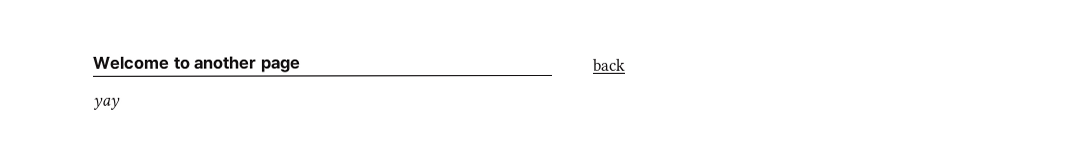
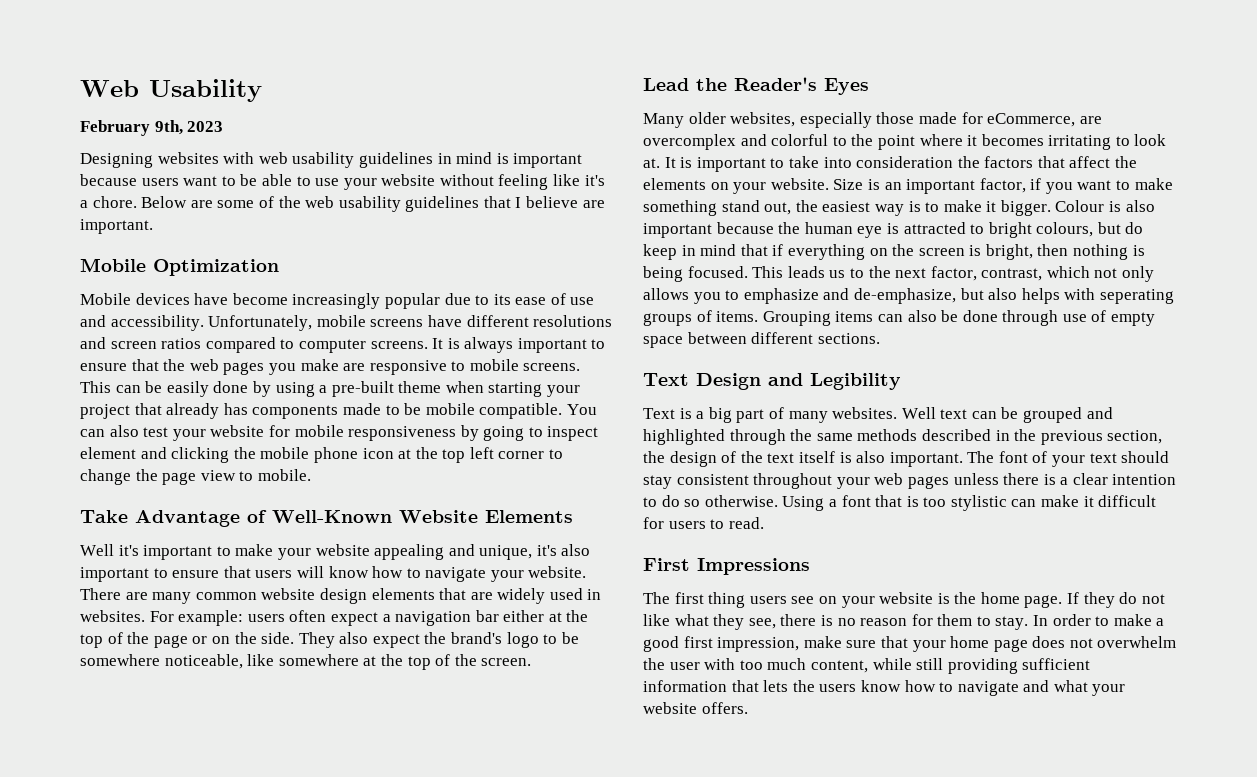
[92,55,300,73] [93,97,121,110] [592,58,625,72] Welcome to another page // yay // back -> [80,79,262,102] [80,120,224,136] [80,152,583,168] [80,174,605,190] [80,196,605,212] [80,219,153,234] [80,258,279,276] [80,293,595,309] [80,315,613,331] [80,337,606,353] [80,359,581,375] [80,381,581,397] [80,403,597,419] [80,425,599,441] [80,447,564,463] [80,469,311,485] [80,510,573,527] [80,544,591,560] [80,566,587,582] [80,588,602,604] [80,610,589,626] [80,632,579,648] [80,654,532,670] [643,77,869,95] [643,112,1102,128] [643,134,1167,150] [643,156,1138,172] [643,178,1173,194] [643,200,1155,216] [643,222,1144,238] [643,244,1145,260] [643,266,1155,282] [643,288,1174,304] [643,310,1156,326] [643,332,880,348] [643,373,901,390] [643,407,1113,423] [643,429,1163,445] [643,451,1170,467] [643,473,1177,489] [643,495,1157,511] [643,517,764,529] [643,558,810,575] [643,592,1165,608] [643,614,1165,630] [643,636,1177,652] [643,658,1091,674] [643,680,1126,696] [643,702,748,714] Web Usability // February 9th, 2023 // Designing websites with web usability guidelines in mind is important because users want to be able to use your website without feeling like it's a chore. Below are some of the web usability guidelines that I believe are important. // Mobile Optimization // Mobile devices have become increasingly popular due to its ease of use and accessibility. Unfortunately, mobile screens have different resolutions and screen ratios compared to computer screens. It is always important to ensure that the web pages you make are responsive to mobile screens. This can be easily done by using a pre-built theme when starting your project that already has components made to be mobile compatible. You can also test your website for mobile responsiveness by going to inspect element and clicking the mobile phone icon at the top left corner to change the page view to mobile. // Take Advantage of Well-Known Website Elements // Well it's important to make your website appealing and unique, it's also important to ensure that users will know how to navigate your website. There are many common website design elements that are widely used in websites. For example: users often expect a navigation bar either at the top of the page or on the side. They also expect the brand's logo to be somewhere noticeable, like somewhere at the top of the screen. // Lead the Reader's Eyes // Many older websites, especially those made for eCommerce, are overcomplex and colorful to the point where it becomes irritating to look at. It is important to take into consideration the factors that affect the elements on your website. Size is an important factor, if you want to make something stand out, the easiest way is to make it bigger. Colour is also important because the human eye is attracted to bright colours, but do keep in mind that if everything on the screen is bright, then nothing is being focused. This leads us to the next factor, contrast, which not only allows you to emphasize and de-emphasize, but also helps with seperating groups of items. Grouping items can also be done through use of empty space between different sections. // Text Design and Legibility // Text is a big part of many websites. Well text can be grouped and highlighted through the same methods described in the previous section, the design of the text itself is also important. The font of your text should stay consistent throughout your web pages unless there is a clear intention to do so otherwise. Using a font that is too stylistic can make it difficult for users to read. // First Impressions // The first thing users see on your website is the home page. If they do not like what they see, there is no reason for them to stay. In order to make a good first impression, make sure that your home page does not overwhelm the user with too much content, while still providing sufficient information that lets the users know how to navigate and what your website offers.

